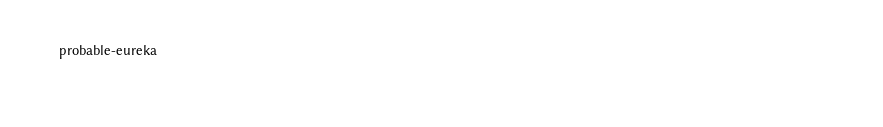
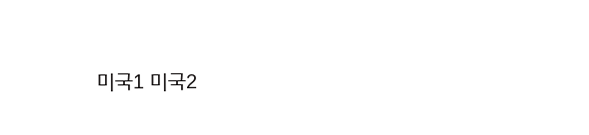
[59,45,157,59] probable-eureka -> [97,73,198,92] 미국1 미국2

